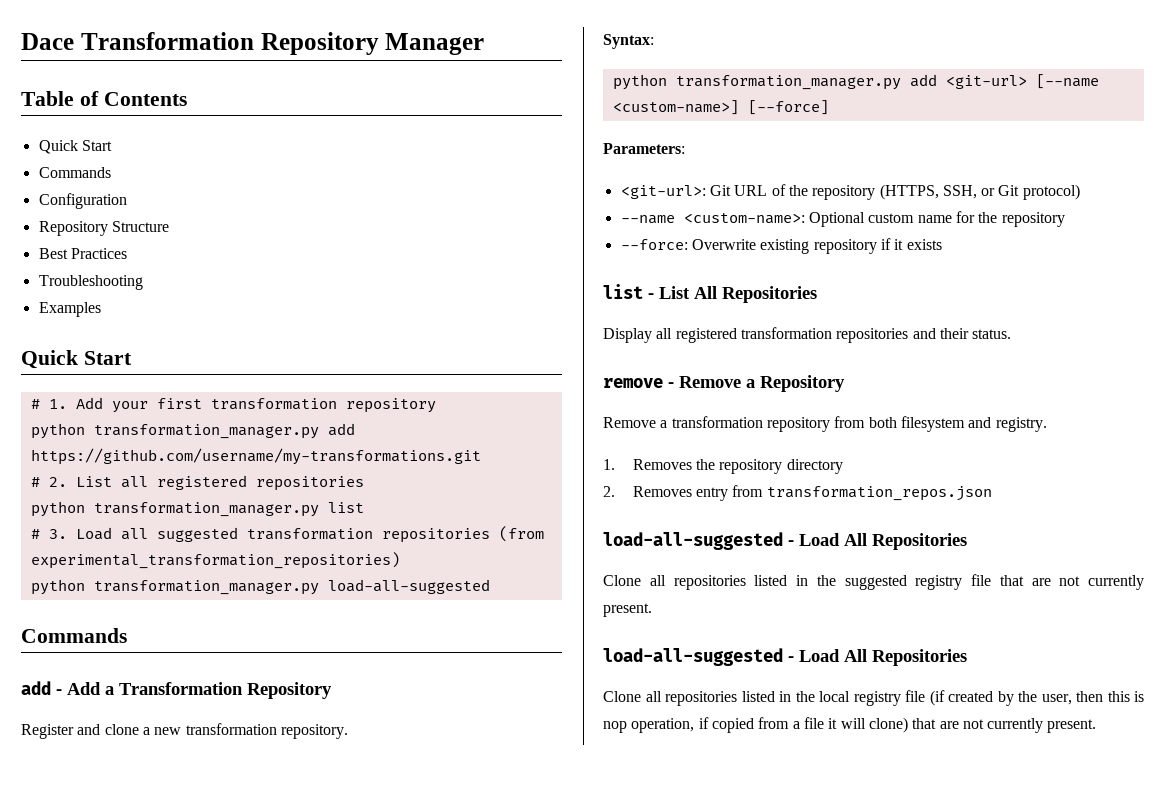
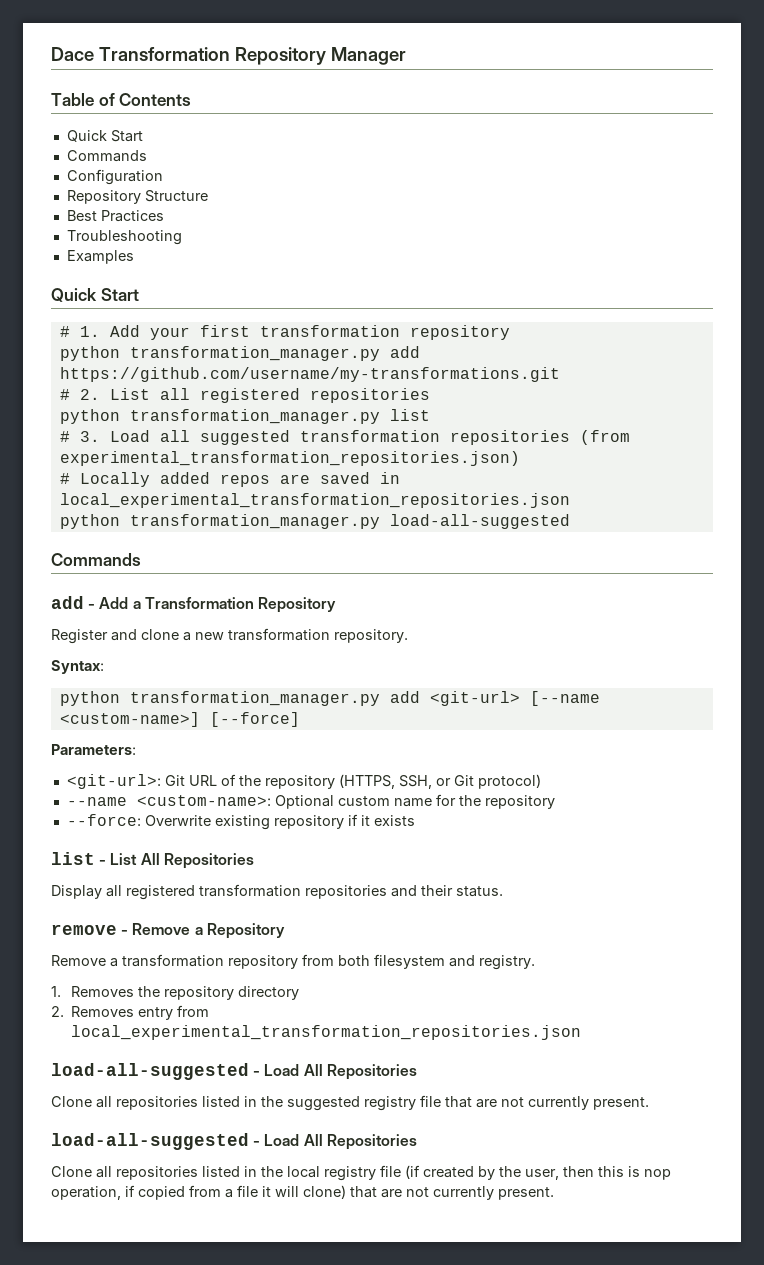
[30,552,400,569] experimental_transformation_repositories) -> [59,451,520,466] [59,472,400,487] [59,493,570,508] experimental_transformation_repositories.json) // # Locally added repos are saved in local_experimental_transformation_repositories.json
[766,486,992,501] transformation_repos.json -> [71,1025,582,1040] local_experimental_transformation_repositories.json

